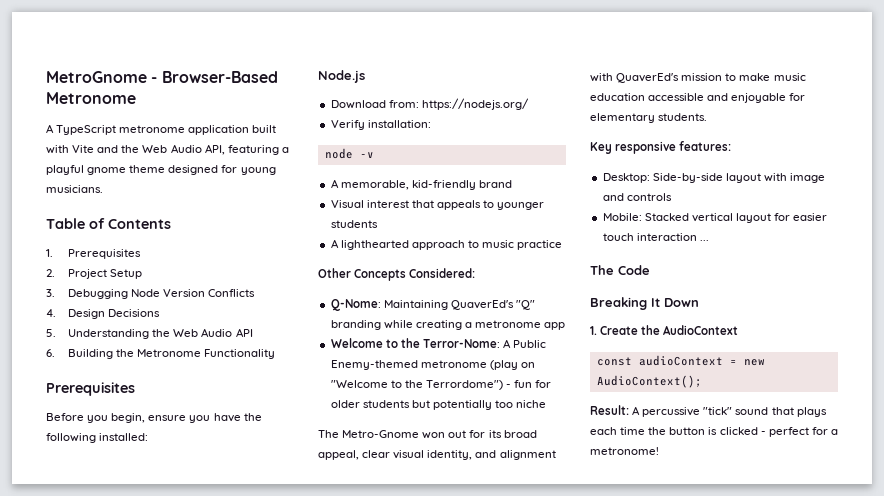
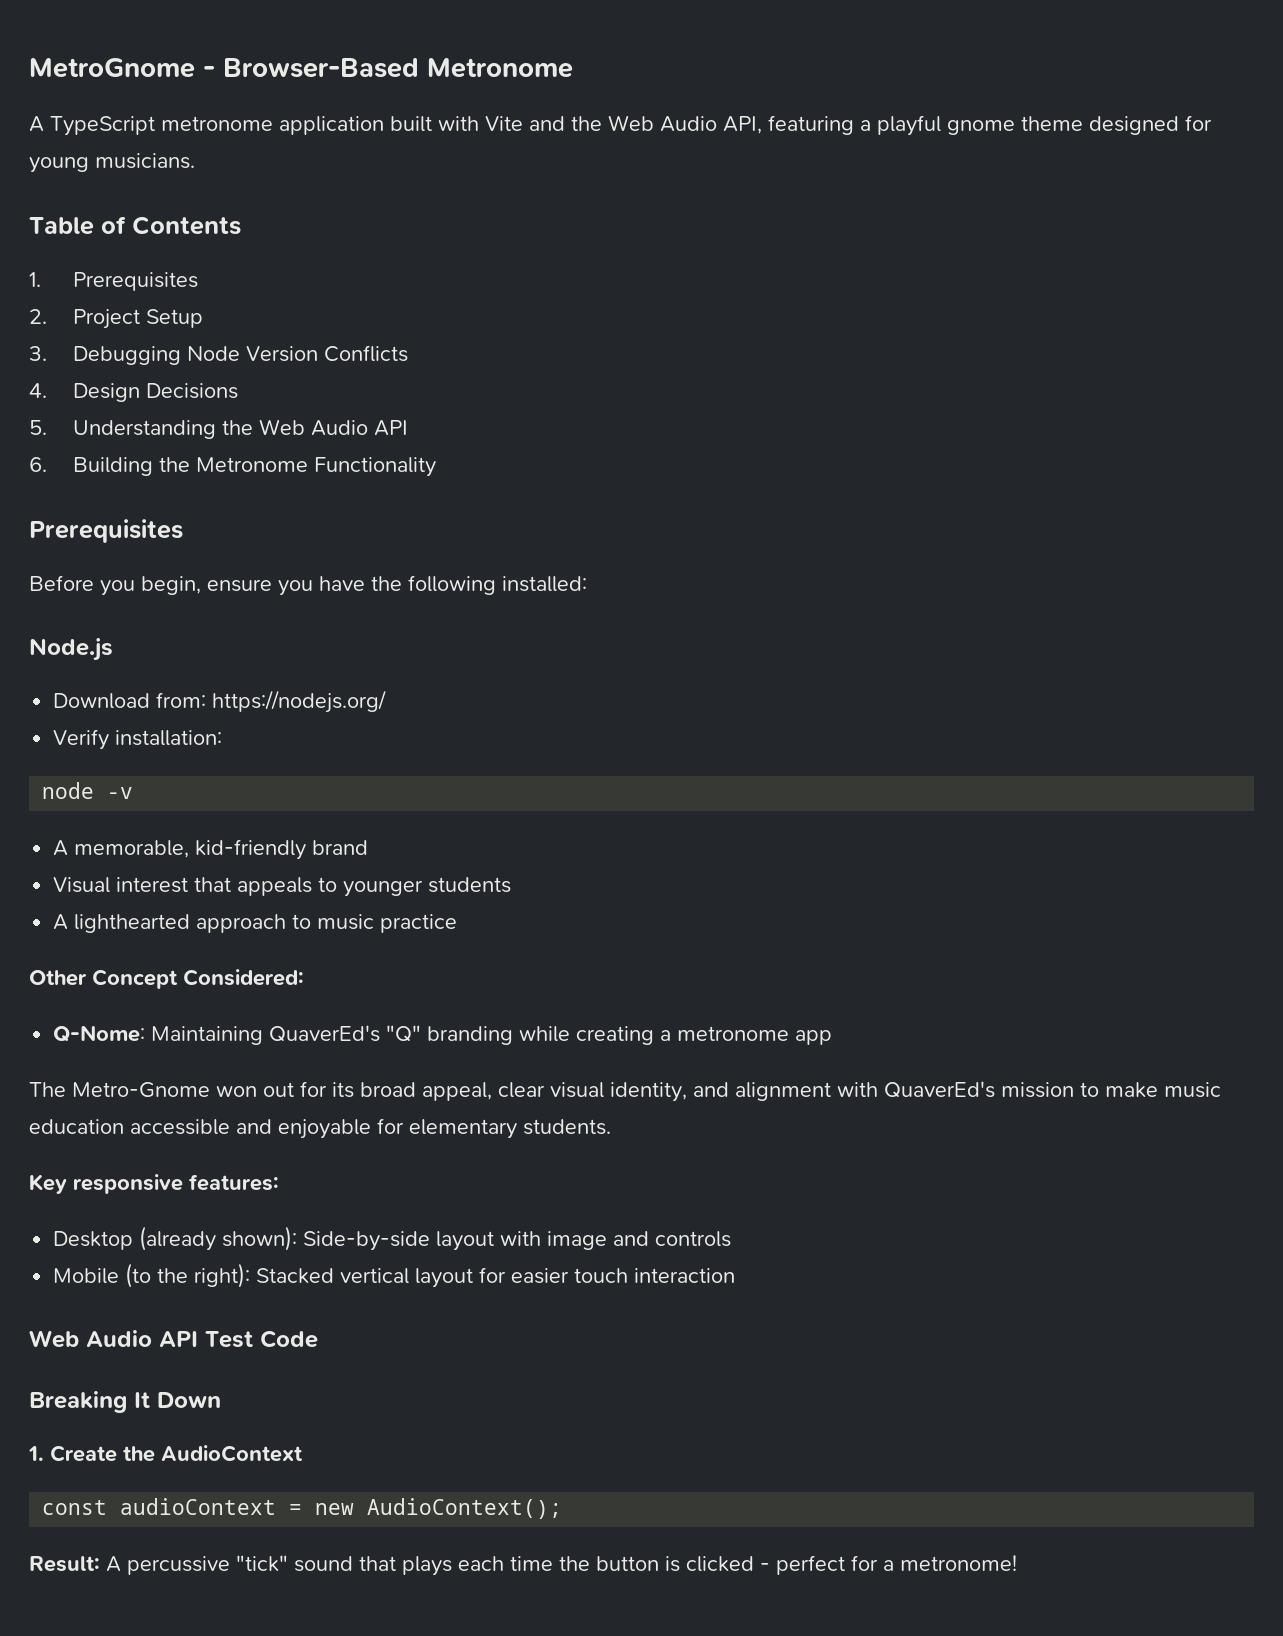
[354,269,407,281] Concepts -> [92,969,178,989] Concept
[330,338,547,348] [330,360,535,370] [330,380,552,390] [330,400,547,410] // Welcome to the Terror-Nome: A Public Enemy-themed metronome (play on "Welcome to the Terrordome") - fun for older students but potentially too niche -> (833, 1037) none
[602,173,650,183] Desktop: -> [53,1226,298,1251] Desktop (already shown):
[602,213,642,221] Mobile: -> [53,1263,251,1288] Mobile (to the right):
[699,240,709,241] [590,265,614,275] ... // The -> [29,1330,253,1348] // Web Audio API Test

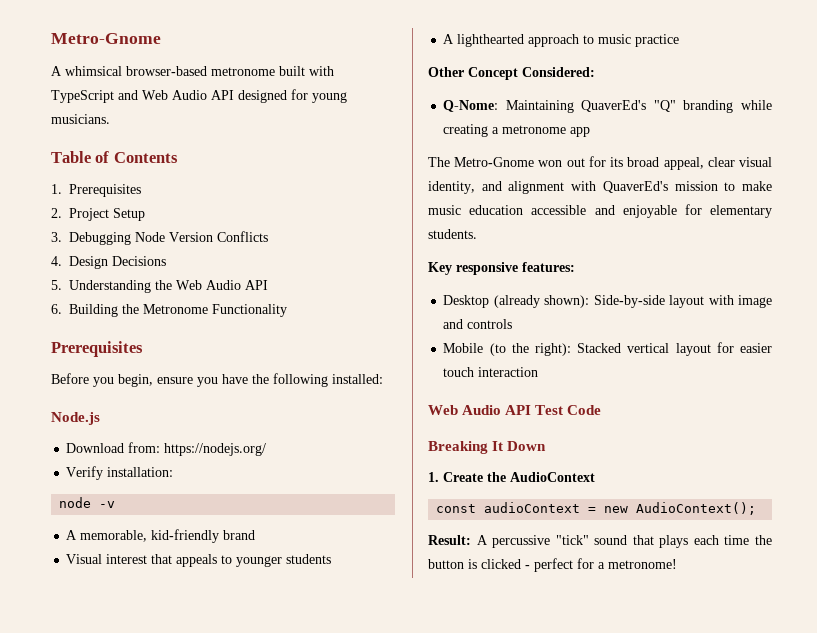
[29,58,573,78] [29,115,1083,136] MetroGnome - Browser-Based Metronome // A TypeScript metronome application built with Vite and the Web Audio API, featuring a playful gnome theme -> [51,33,161,44] [51,66,334,76] [51,90,234,103] Metro-Gnome // A whimsical browser-based metronome built with TypeScript and Web Audio API

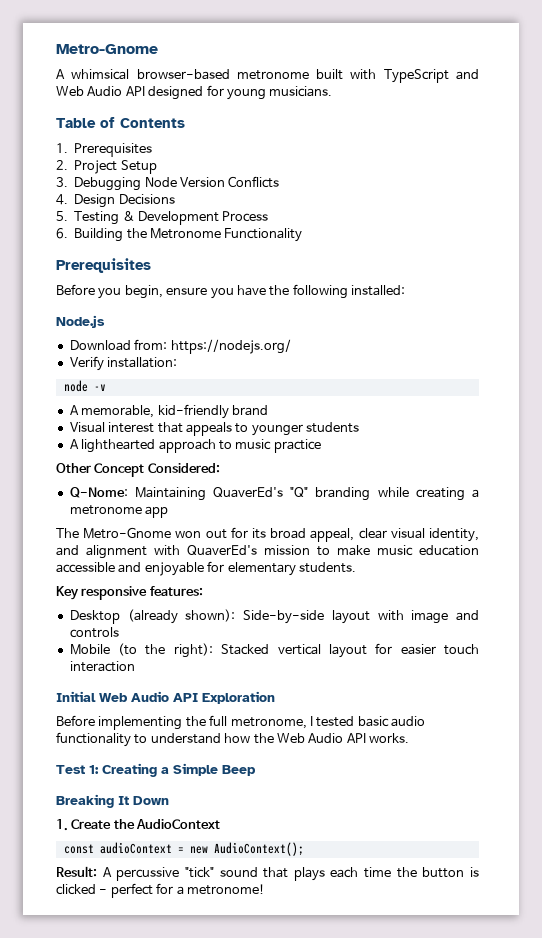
[69,280,269,293] Understanding the Web Audio API -> [74,211,269,225] Testing & Development Process
[428,405,602,415] Web Audio API Test Code -> [56,691,275,704] [56,715,425,730] [56,732,409,747] [56,763,256,777] Initial Web Audio API Exploration // Before implementing the full metronome, I tested basic audio functionality to understand how the Web Audio API works. // Test 1: Creating a Simple Beep

